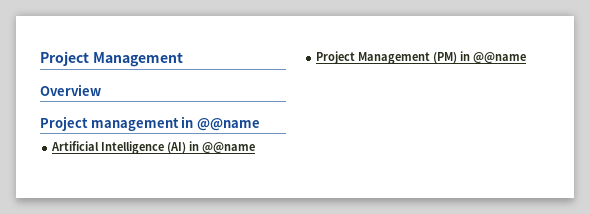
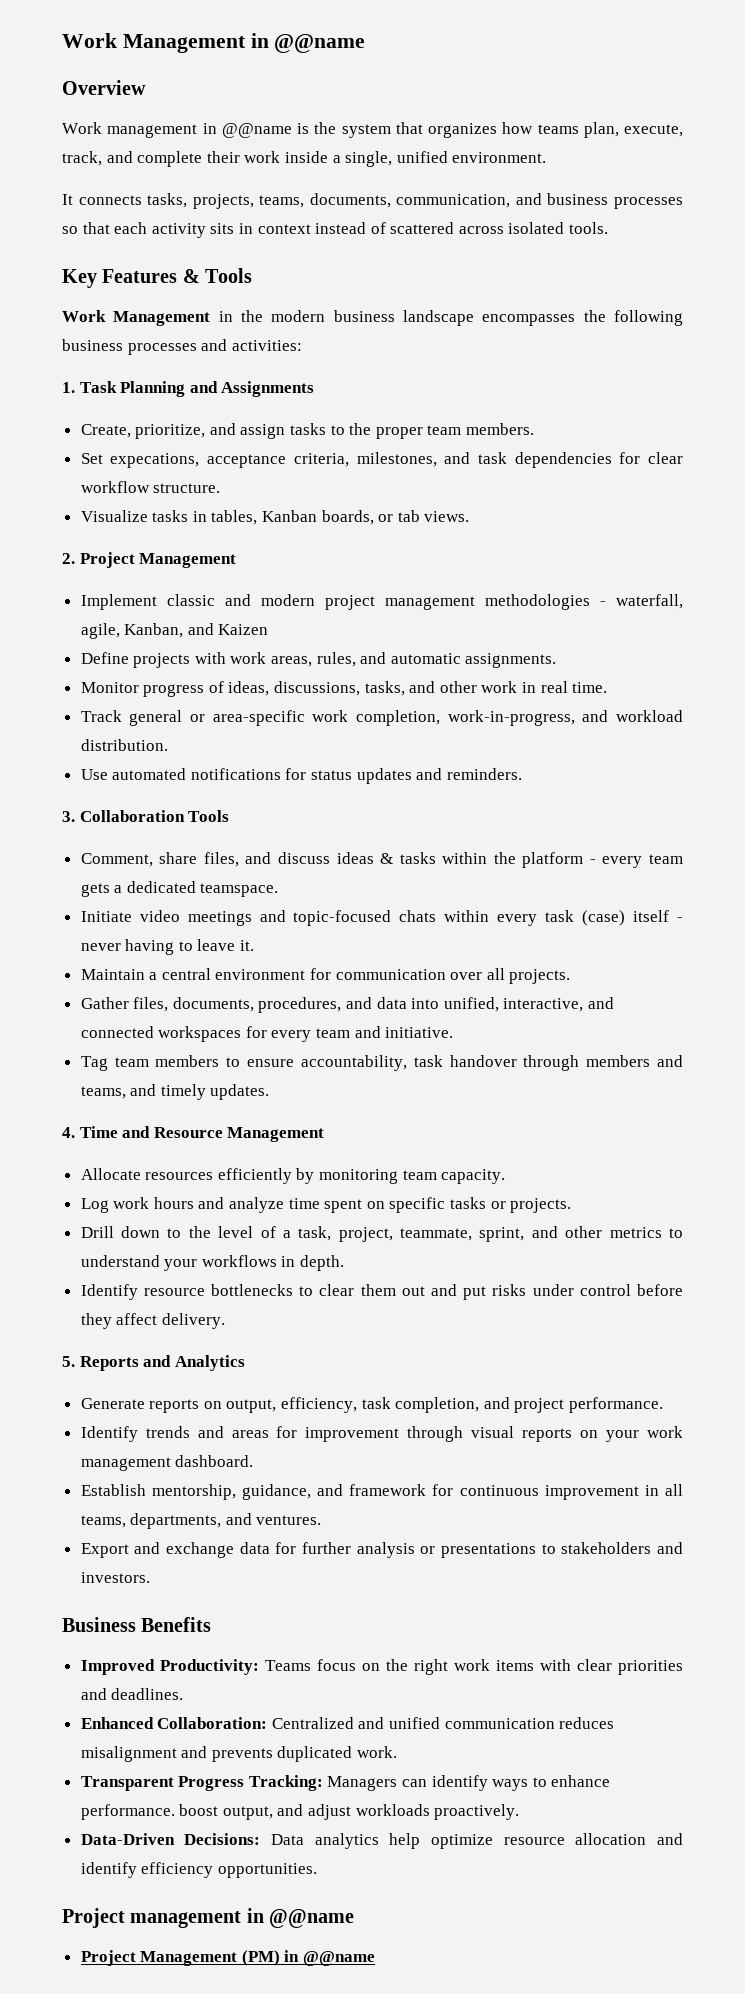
[40,51,183,67] [40,84,101,96] Project Management // Overview -> [62,33,366,53] [62,80,146,95] [62,122,683,138] [62,151,547,167] [62,193,683,209] [62,222,609,238] [62,268,253,288] [62,310,683,326] [62,339,302,355] [62,381,315,397] [80,423,535,439] [80,452,683,468] [80,481,221,493] [80,510,470,525] [62,552,237,568] [80,594,683,610] [80,623,269,639] [80,652,557,668] [80,681,608,697] [80,710,683,726] [80,739,168,751] [80,768,522,784] [62,810,230,822] [80,852,684,868] [80,881,279,897] [80,910,683,926] [80,939,255,955] [80,968,571,984] [80,997,615,1013] [80,1026,454,1042] [80,1055,683,1071] [80,1084,270,1100] [62,1126,325,1142] [80,1168,506,1184] [80,1197,572,1213] [80,1226,683,1242] [80,1255,345,1271] [80,1284,683,1300] [80,1313,225,1329] [62,1355,245,1371] [80,1397,664,1413] [80,1426,683,1442] [80,1455,254,1471] [80,1484,683,1500] [80,1513,322,1529] [80,1542,684,1558] [80,1572,150,1583] [62,1617,212,1632] [80,1659,683,1675] [80,1688,184,1700] [80,1717,615,1729] [80,1746,398,1762] [80,1775,611,1791] [80,1804,520,1820] [80,1833,683,1849] [80,1862,317,1878] Work Management in @@name // Overview // Work management in @@name is the system that organizes how teams plan, execute, track, and complete their work inside a single, unified environment. // It connects tasks, projects, teams, documents, communication, and business processes so that each activity sits in context instead of scattered across isolated tools. // Key Features & Tools // Work Management in the modern business landscape encompasses the following business processes and activities: // 1. Task Planning and Assignments // Create, prioritize, and assign tasks to the proper team members. // Set expecations, acceptance criteria, milestones, and task dependencies for clear workflow structure. // Visualize tasks in tables, Kanban boards, or tab views. // 2. Project Management // Implement classic and modern project management methodologies - waterfall, agile, Kanban, and Kaizen // Define projects with work areas, rules, and automatic assignments. // Monitor progress of ideas, discussions, tasks, and other work in real time. // Track general or area-specific work completion, work-in-progress, and workload distribution. // Use automated notifications for status updates and reminders. // 3. Collaboration Tools // Comment, share files, and discuss ideas & tasks within the platform - every team gets a dedicated teamspace. // Initiate video meetings and topic-focused chats within every task (case) itself - never having to leave it. // Maintain a central environment for communication over all projects. // Gather files, documents, procedures, and data into unified, interactive, and connected workspaces for every team and initiative. // Tag team members to ensure accountability, task handover through members and teams, and timely updates. // 4. Time and Resource Management // Allocate resources efficiently by monitoring team capacity. // Log work hours and analyze time spent on specific tasks or projects. // Drill down to the level of a task, project, teammate, sprint, and other metrics to understand your workflows in depth. // Identify resource bottlenecks to clear them out and put risks under control before they affect delivery. // 5. Reports and Analytics // Generate reports on output, efficiency, task completion, and project performance. // Identify trends and areas for improvement through visual reports on your work management dashboard. // Establish mentorship, guidance, and framework for continuous improvement in all teams, departments, and ventures. // Export and exchange data for further analysis or presentations to stakeholders and investors. // Business Benefits // Improved Productivity: Teams focus on the right work items with clear priorities and deadlines. // Enhanced Collaboration: Centralized and unified communication reduces misalignment and prevents duplicated work. // Transparent Progress Tracking: Managers can identify ways to enhance performance. boost output, and adjust workloads proactively. // Data-Driven Decisions: Data analytics help optimize resource allocation and identify efficiency opportunities.
[51,141,255,154] // Artificial Intelligence (AI) in @@name -> (355, 1918) none

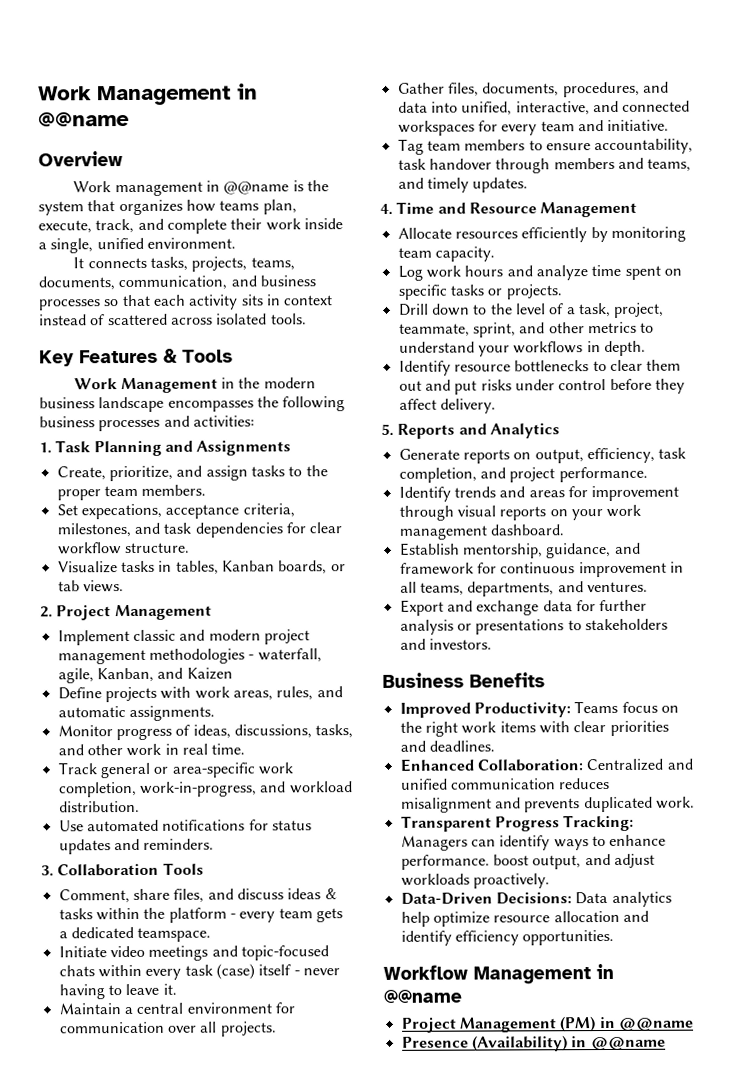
[62,1908,242,1928] Project management -> [383,964,591,985] Workflow Management
(376, 1958) none -> [401,1035,666,1052] // Presence (Availability) in @@name

